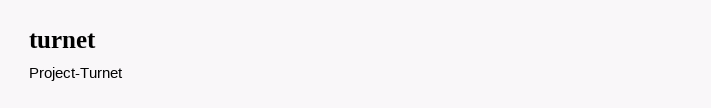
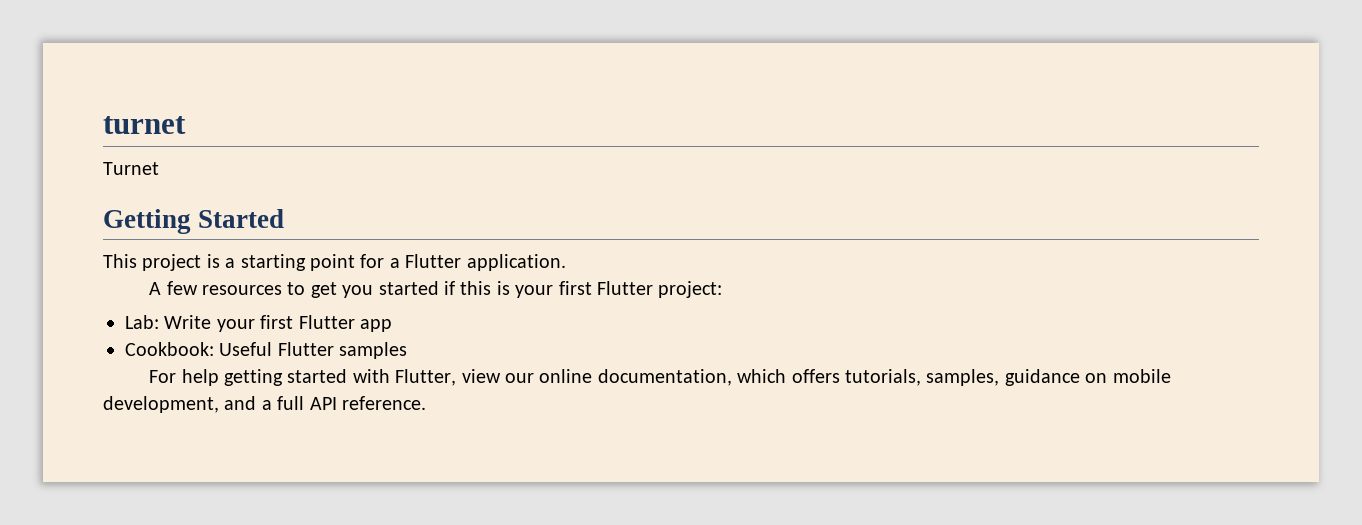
[29,67,123,81] Project-Turnet -> [103,162,159,175] [103,209,285,234] [103,254,566,271] [149,281,723,298] [125,315,392,332] [125,342,408,359] [149,369,1171,386] [103,396,426,413] Turnet // Getting Started // This project is a starting point for a Flutter application. // A few resources to get you started if this is your first Flutter project: // Lab: Write your first Flutter app // Cookbook: Useful Flutter samples // For help getting started with Flutter, view our online documentation, which offers tutorials, samples, guidance on mobile development, and a full API reference.

